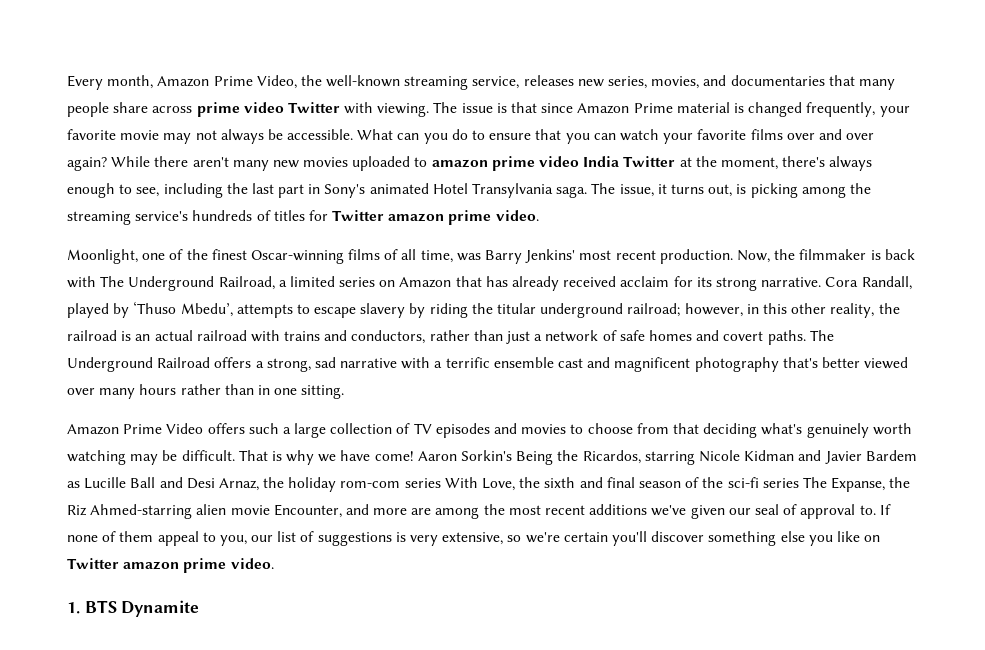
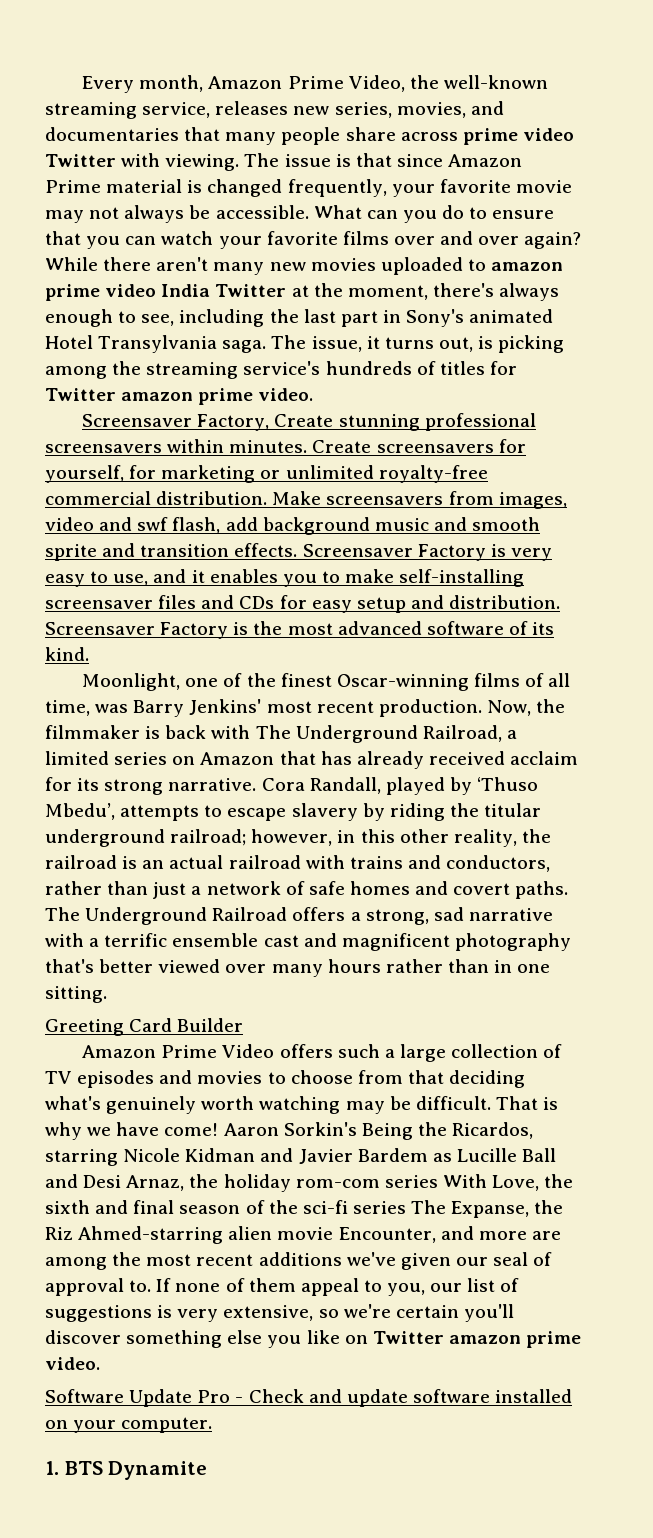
(539, 215) none -> [82,413,536,431] [45,439,526,453] [45,465,488,483] [45,491,567,509] [45,517,541,535] [45,543,552,561] [45,569,525,587] [45,595,561,613] [45,621,555,639] [45,647,89,661] // Screensaver Factory, Create stunning professional screensavers within minutes. Create screensavers for yourself, for marketing or unlimited royalty-free commercial distribution. Make screensavers from images, video and swf flash, add background music and smooth sprite and transition effects. Screensaver Factory is very easy to use, and it enables you to make self-installing screensaver files and CDs for easy setup and distribution. Screensaver Factory is the most advanced software of its kind.
(345, 392) none -> [45,1018,244,1036] // Greeting Card Builder
(274, 563) none -> [45,1389,573,1407] [45,1417,213,1433] // Software Update Pro - Check and update software installed on your computer.

